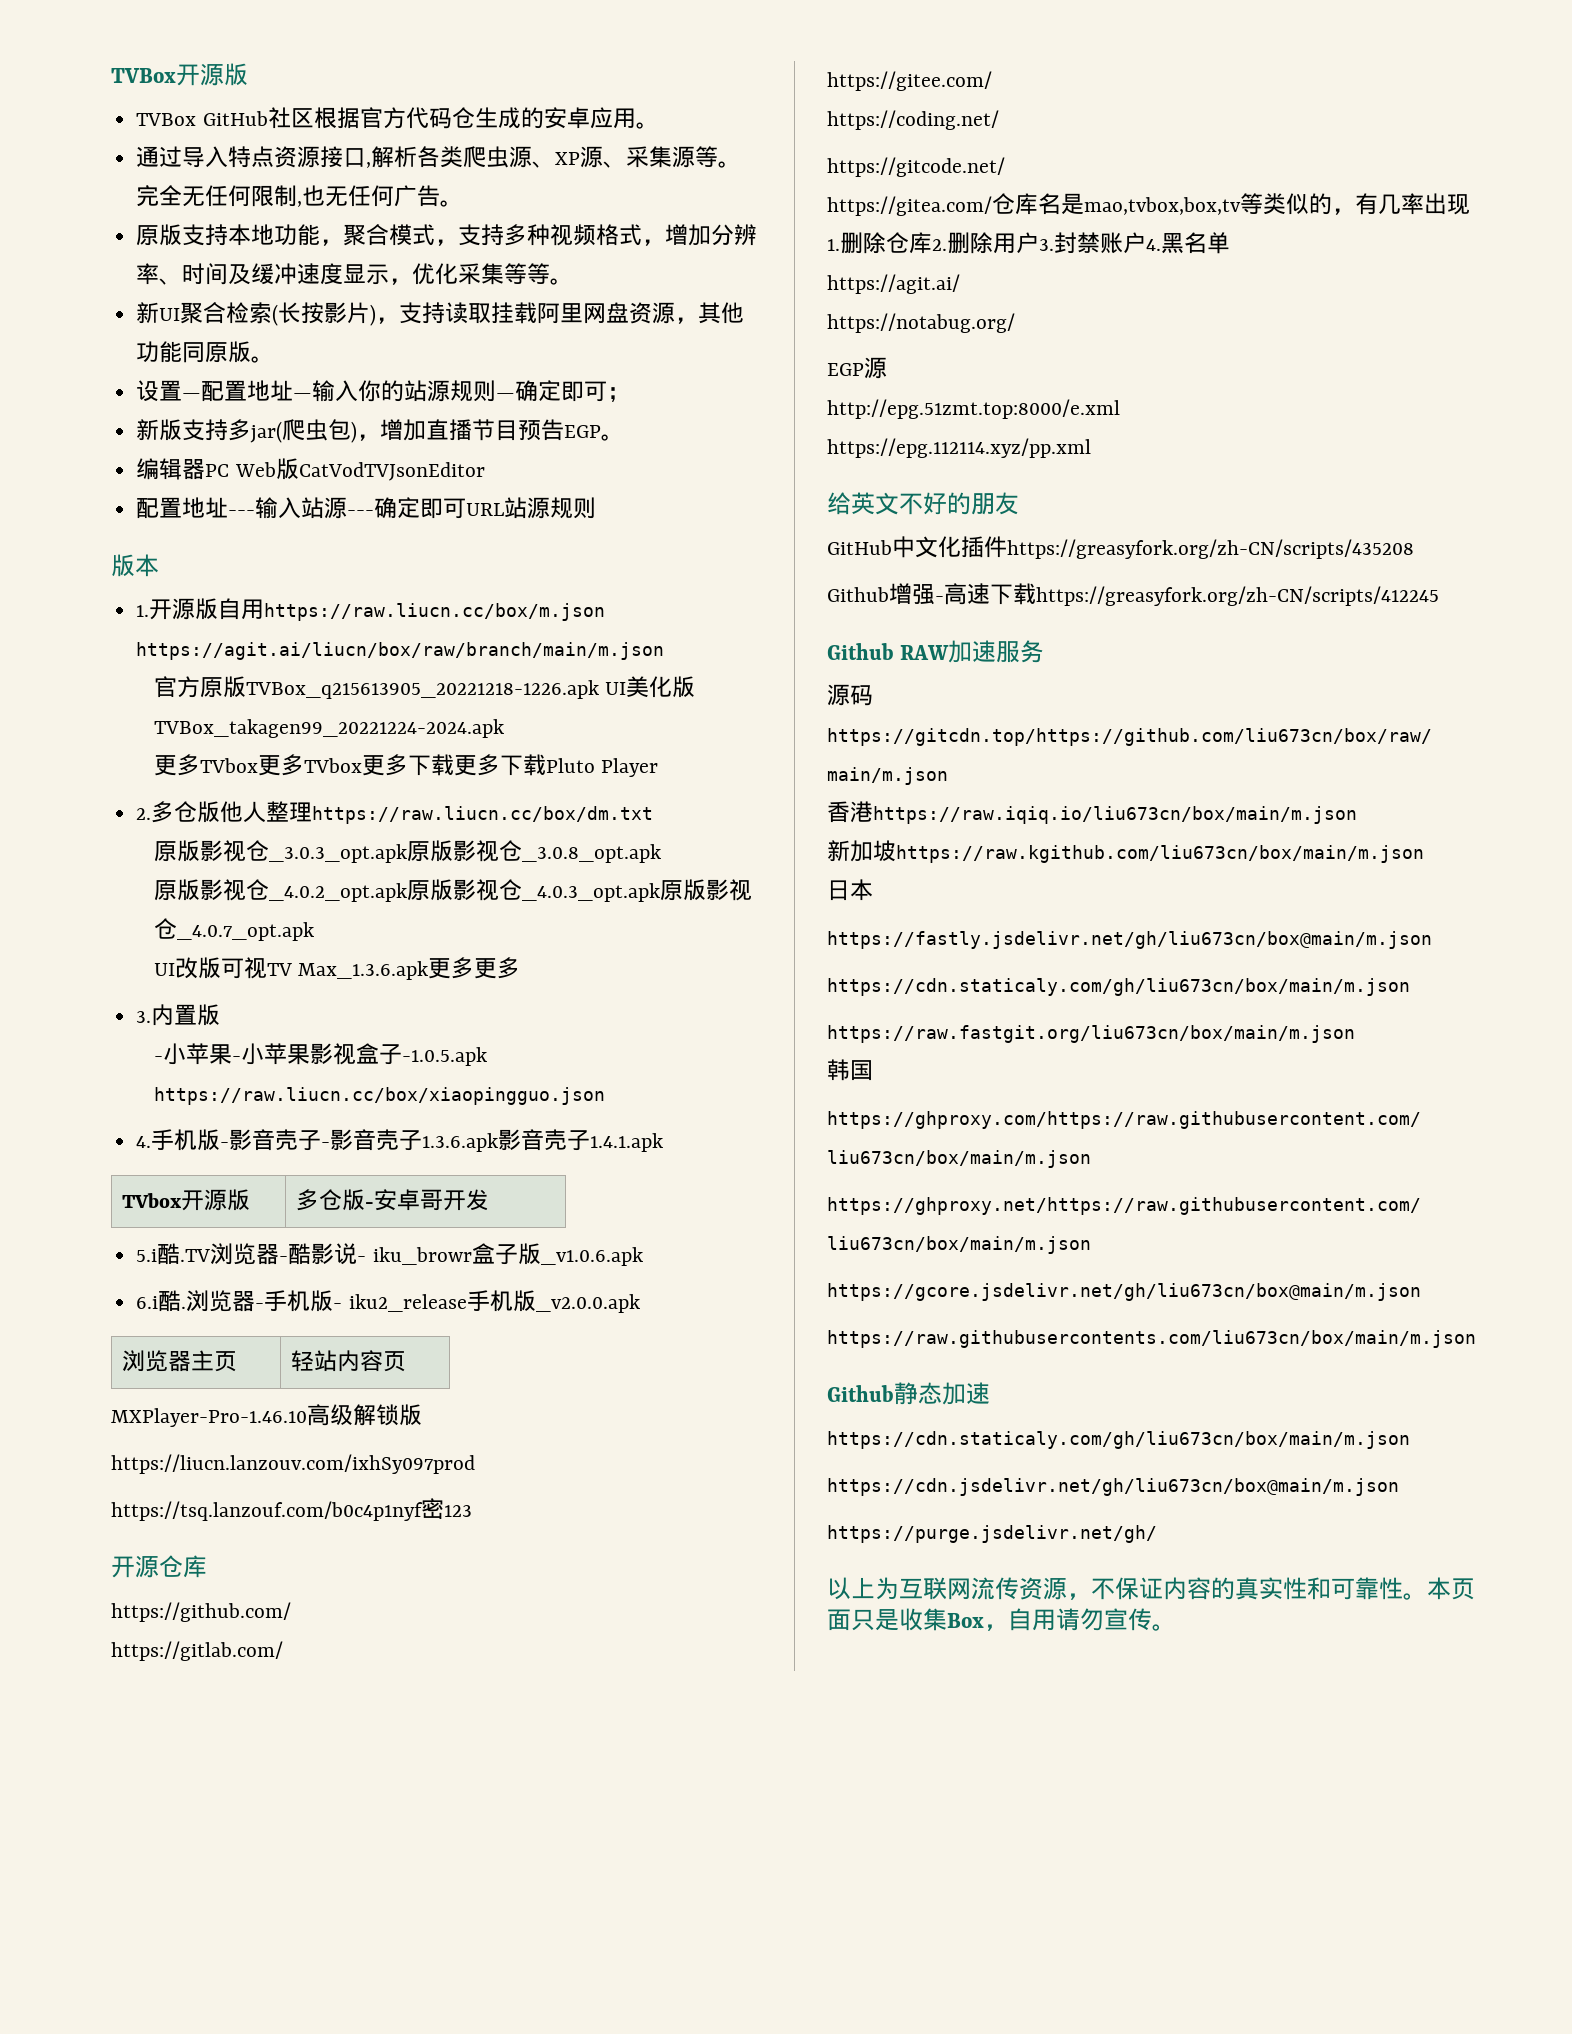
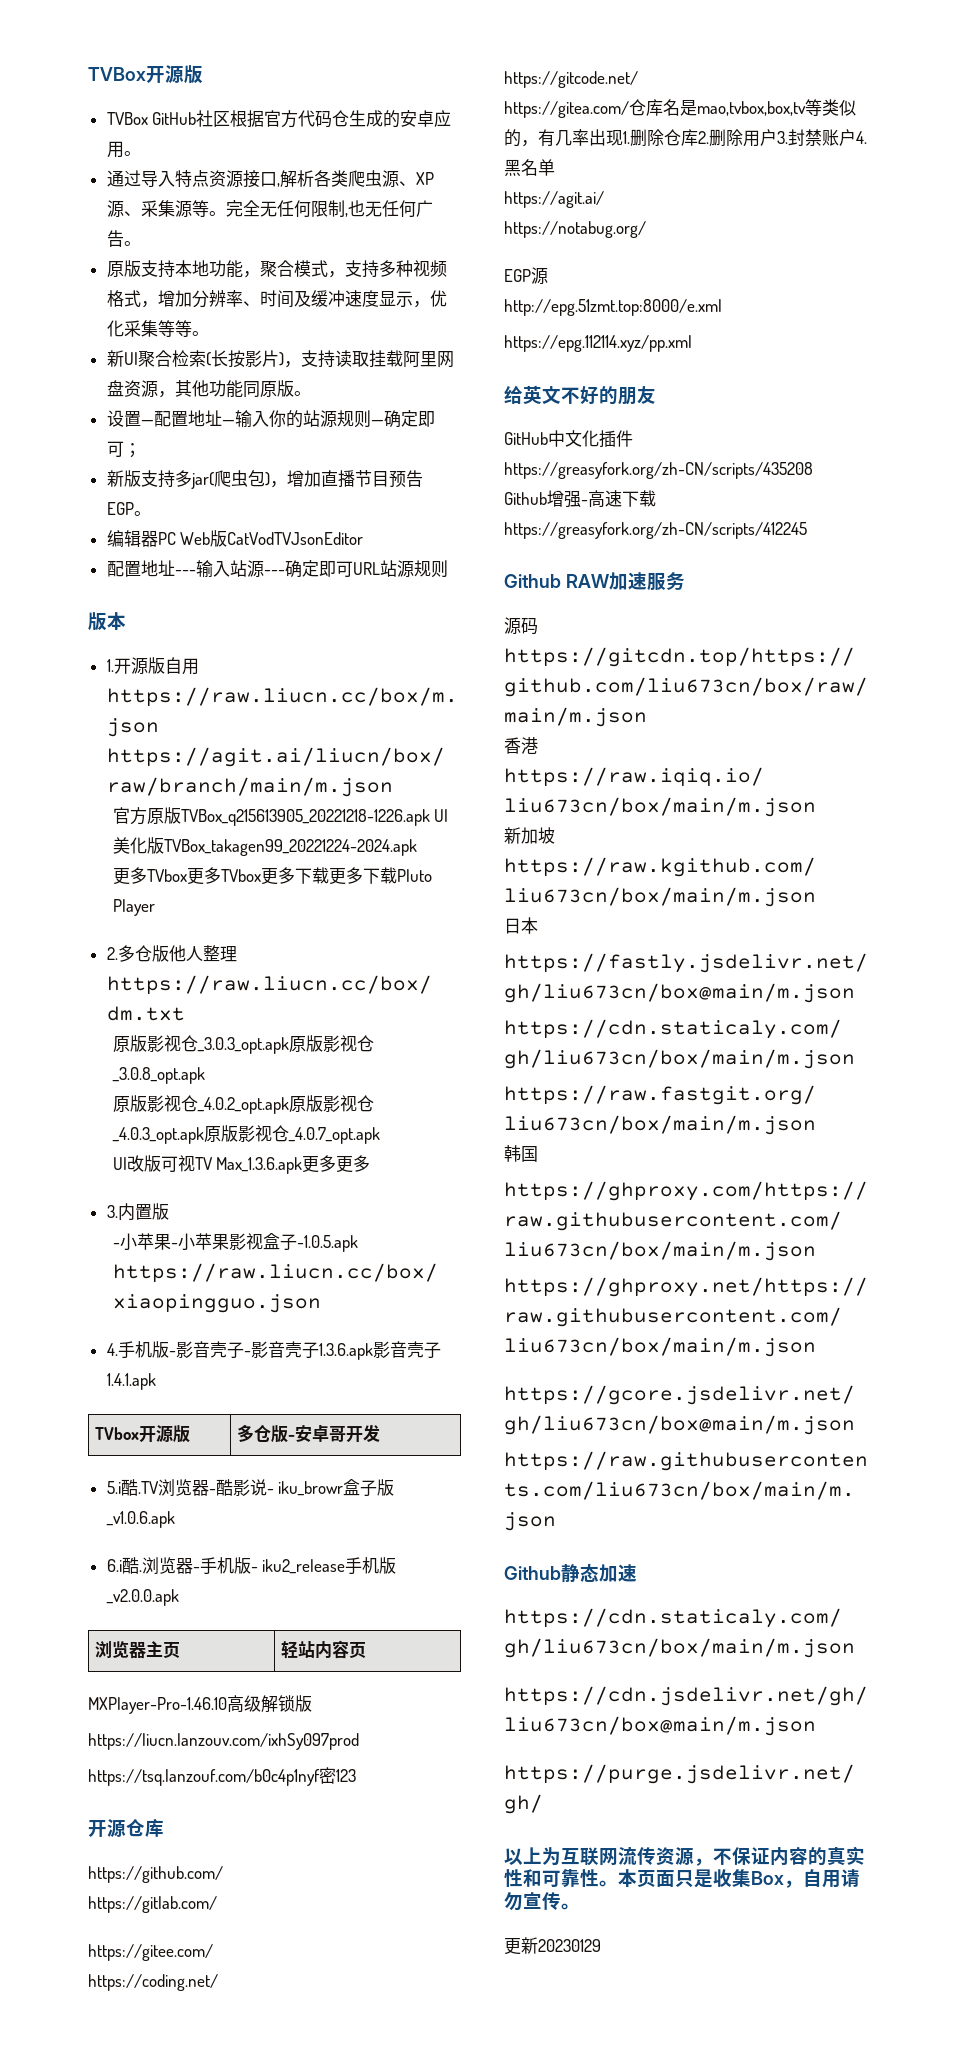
(1176, 1627) none -> [504,1937,601,1955] // 更新20230129

